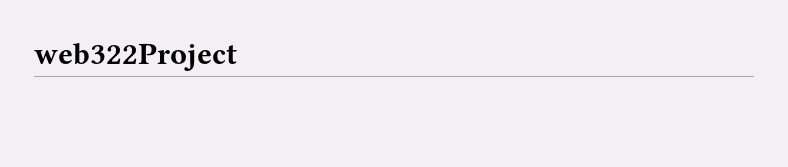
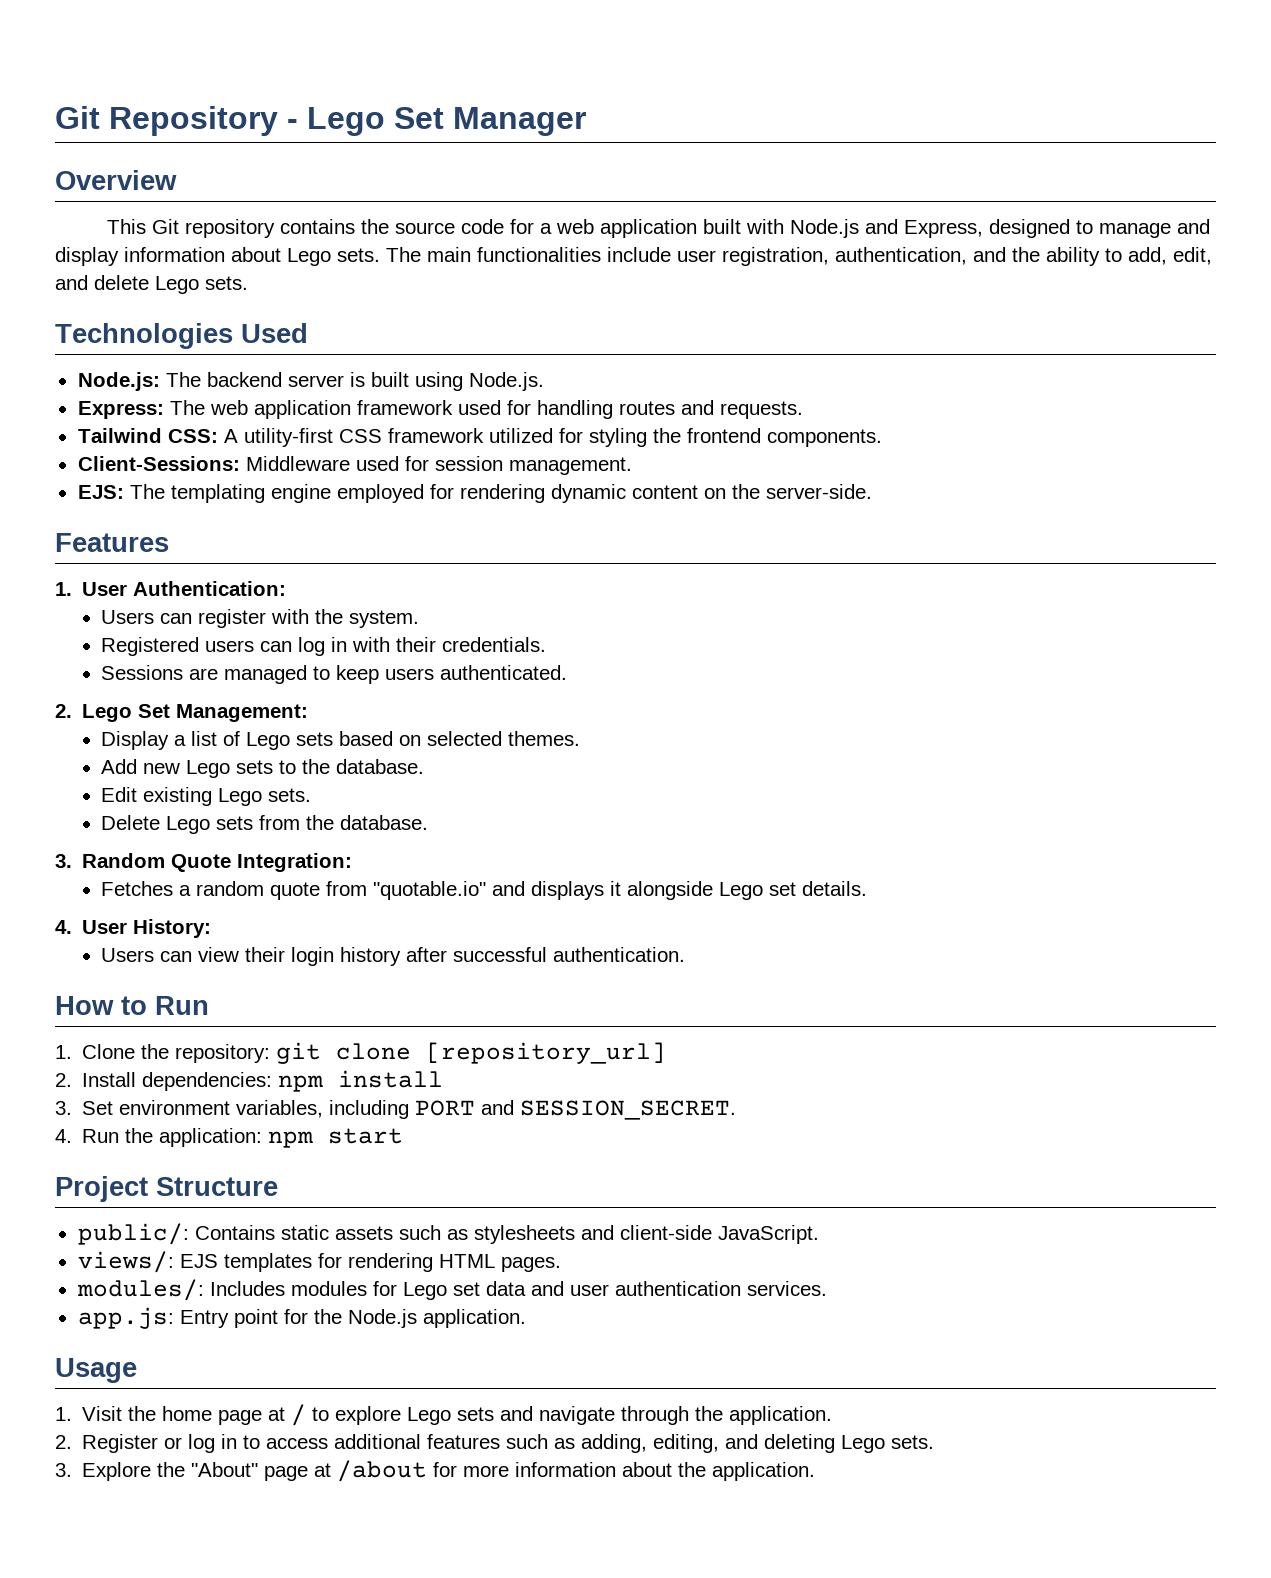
[34,43,237,71] web322Project -> [55,106,586,136] [55,170,177,190] [107,219,1211,238] [55,247,1212,266] [55,275,248,294] [55,323,308,349] [77,372,544,391] [77,400,803,419] [77,428,882,447] [77,456,632,475] [77,484,872,503] [55,533,169,552] [55,581,287,596] [101,609,420,628] [101,637,547,656] [101,665,568,684] [55,704,309,722] [101,731,581,750] [101,759,425,778] [101,787,312,806] [101,815,429,834] [55,853,353,872] [101,881,868,900] [55,919,212,938] [101,947,686,966] [55,996,209,1015] [55,1042,667,1064] [55,1070,444,1092] [55,1100,737,1120] [55,1128,404,1148] [55,1176,278,1202] [77,1223,819,1245] [77,1251,561,1273] [76,1279,827,1301] [77,1307,526,1329] [55,1358,137,1383] [55,1404,833,1426] [55,1434,935,1453] [55,1460,816,1482] Git Repository - Lego Set Manager // Overview // This Git repository contains the source code for a web application built with Node.js and Express, designed to manage and display information about Lego sets. The main functionalities include user registration, authentication, and the ability to add, edit, and delete Lego sets. // Technologies Used // Node.js: The backend server is built using Node.js. // Express: The web application framework used for handling routes and requests. // Tailwind CSS: A utility-first CSS framework utilized for styling the frontend components. // Client-Sessions: Middleware used for session management. // EJS: The templating engine employed for rendering dynamic content on the server-side. // Features // 1. User Authentication: // Users can register with the system. // Registered users can log in with their credentials. // Sessions are managed to keep users authenticated. // 2. Lego Set Management: // Display a list of Lego sets based on selected themes. // Add new Lego sets to the database. // Edit existing Lego sets. // Delete Lego sets from the database. // 3. Random Quote Integration: // Fetches a random quote from "quotable.io" and displays it alongside Lego set details. // 4. User History: // Users can view their login history after successful authentication. // How to Run // 1. Clone the repository: git clone [repository_url] // 2. Install dependencies: npm install // 3. Set environment variables, including PORT and SESSION_SECRET. // 4. Run the application: npm start // Project Structure // public/: Contains static assets such as stylesheets and client-side JavaScript. // views/: EJS templates for rendering HTML pages. // modules/: Includes modules for Lego set data and user authentication services. // app.js: Entry point for the Node.js application. // Usage // 1. Visit the home page at / to explore Lego sets and navigate through the application. // 2. Register or log in to access additional features such as adding, editing, and deleting Lego sets. // 3. Explore the "About" page at /about for more information about the application.

